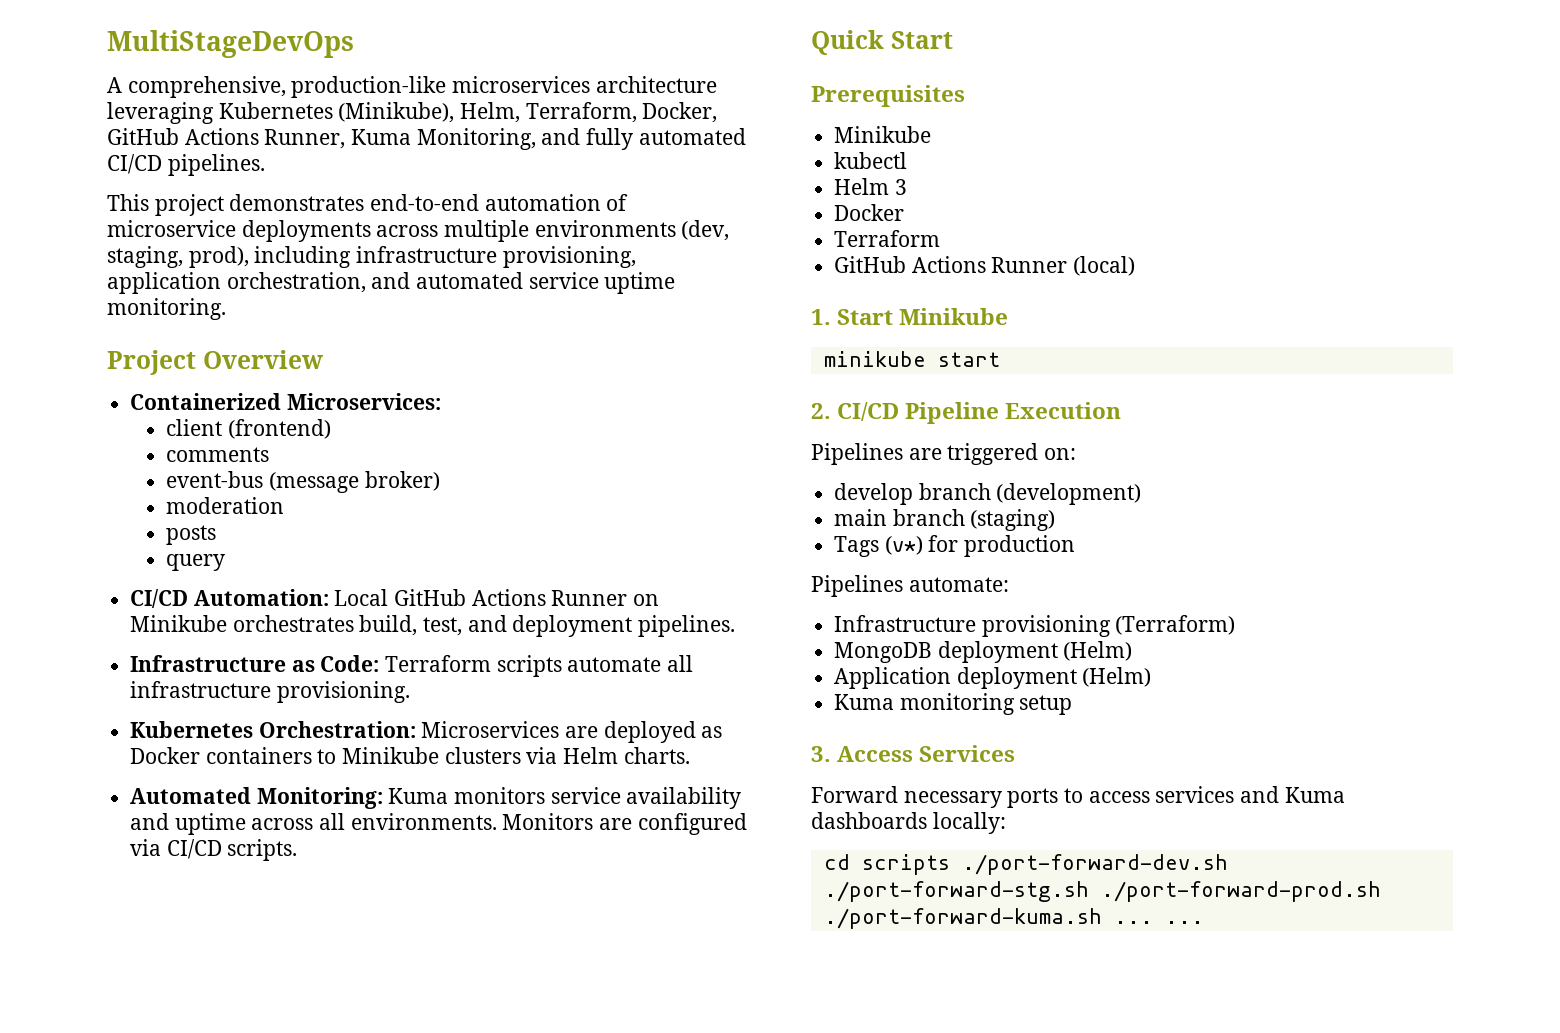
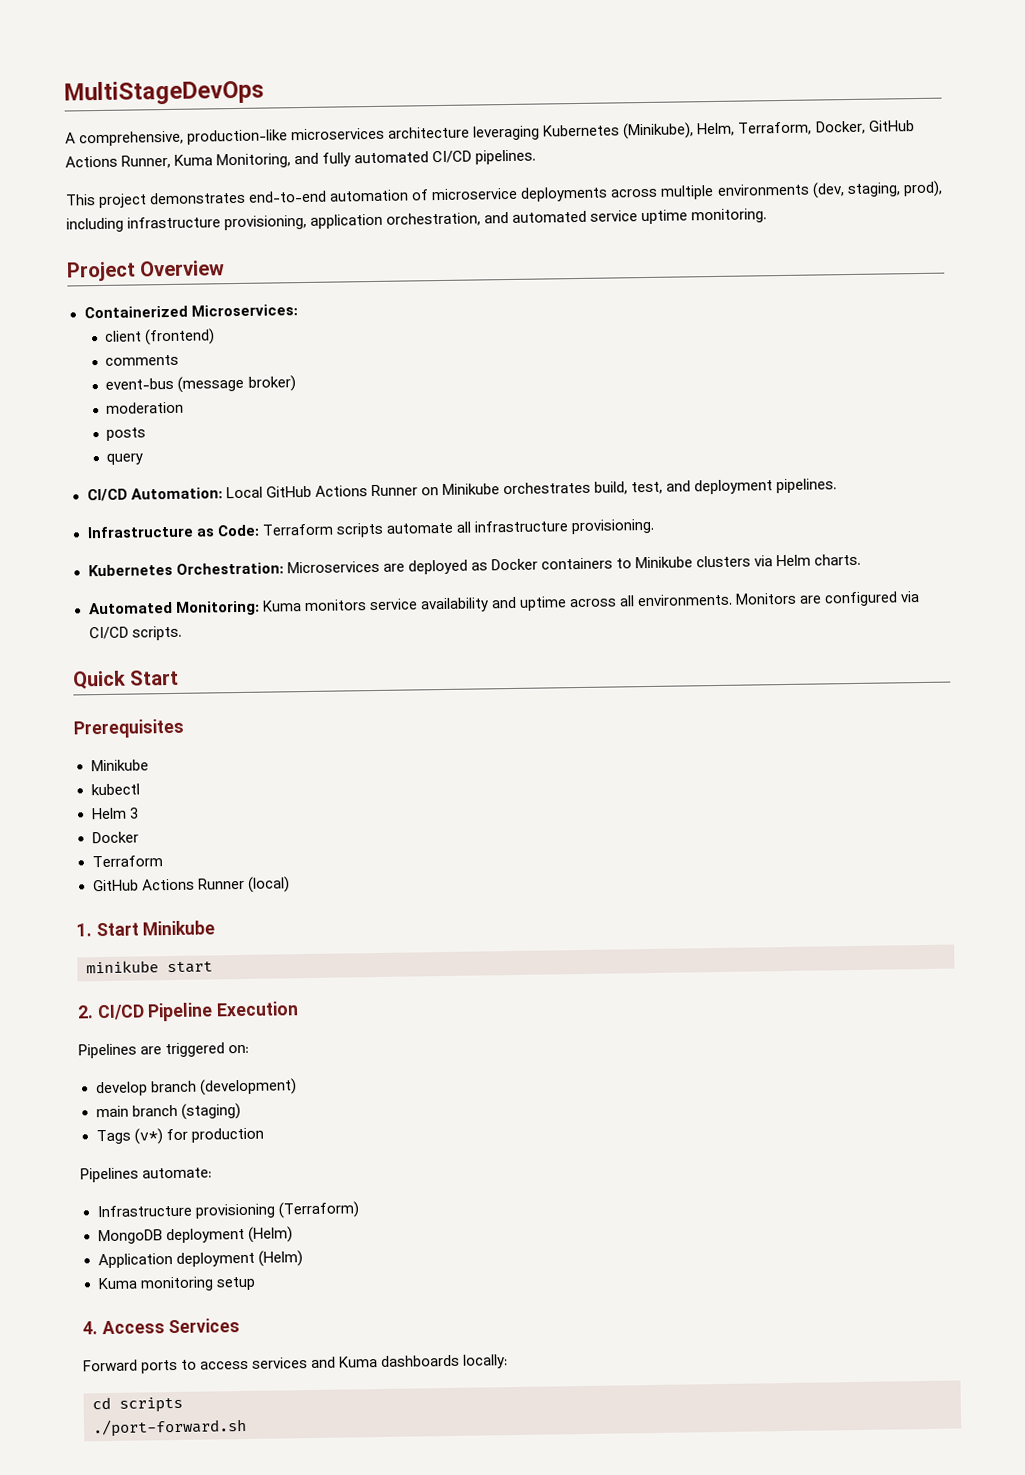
[811,746,831,762] 3. -> [82,1321,98,1335] 4.
[903,791,1002,808] necessary -> (138, 1365) none
[961,854,1228,875] [823,881,1381,902] [823,908,1204,929] ./port-forward-dev.sh ./port-forward-stg.sh ./port-forward-prod.sh ./port-forward-kuma.sh ... ... -> [92,1417,247,1438] // ./port-forward.sh

